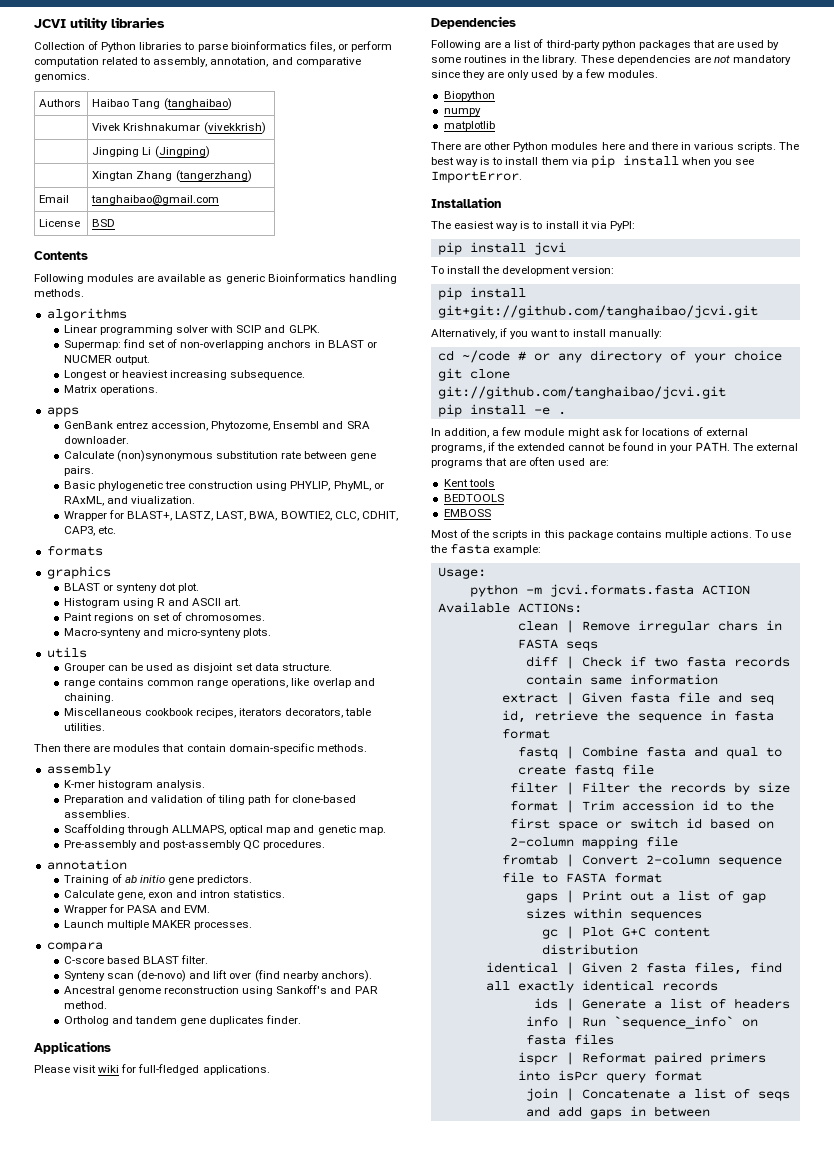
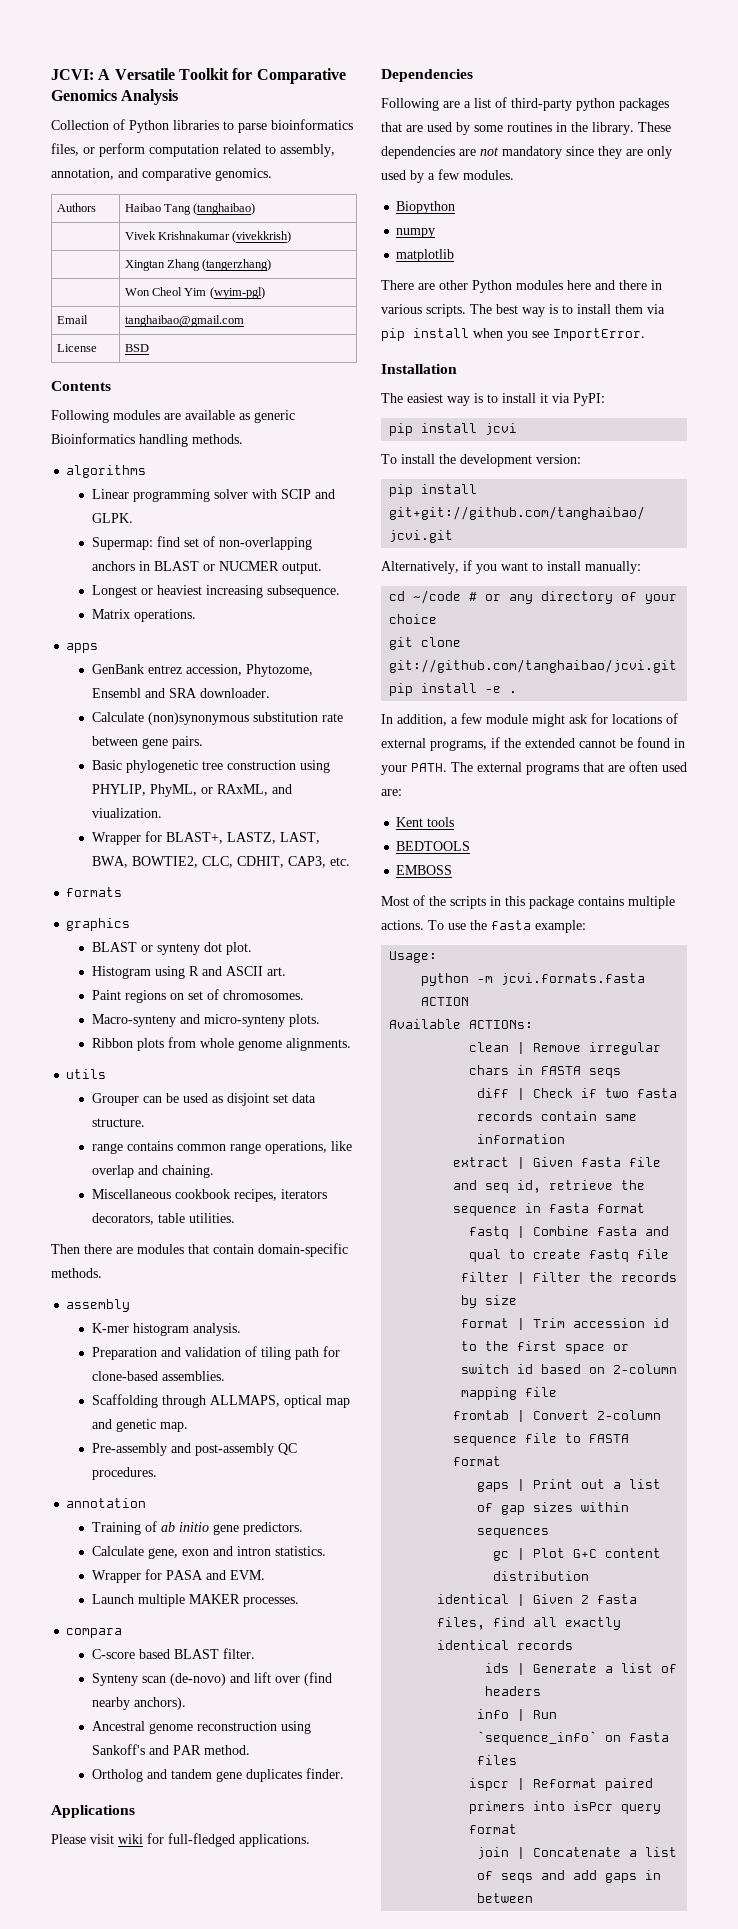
[34,17,165,30] JCVI utility libraries -> [51,68,346,84] [51,89,179,105] JCVI: A Versatile Toolkit for Comparative Genomics Analysis
[92,146,210,158] // | Jingping Li (Jingping) -> (292, 237) none
(252, 176) none -> [124,287,265,299] // | Won Cheol Yim (wyim-pgl)
(272, 633) none -> [91,1037,351,1051] // Ribbon plots from whole genome alignments.

